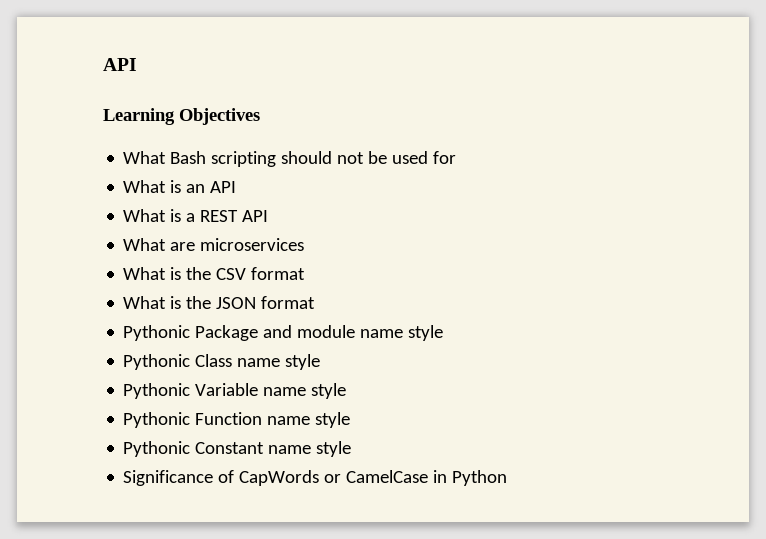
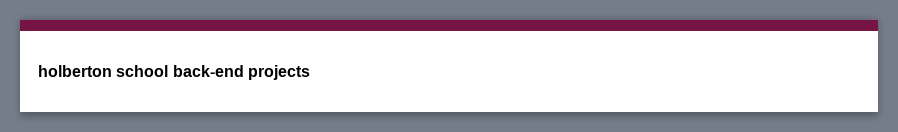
[103,58,137,71] [103,108,260,125] [123,151,457,167] [123,180,237,193] [123,209,269,222] [123,238,305,251] [123,267,306,280] [123,296,316,309] [123,325,444,341] [123,354,321,370] [123,383,347,399] [123,412,351,428] [123,441,352,457] [123,470,508,486] API // Learning Objectives // What Bash scripting should not be used for // What is an API // What is a REST API // What are microservices // What is the CSV format // What is the JSON format // Pythonic Package and module name style // Pythonic Class name style // Pythonic Variable name style // Pythonic Function name style // Pythonic Constant name style // Significance of CapWords or CamelCase in Python -> [38,65,310,80] holberton school back-end projects

